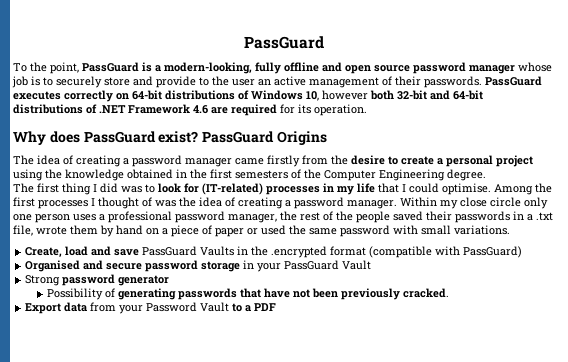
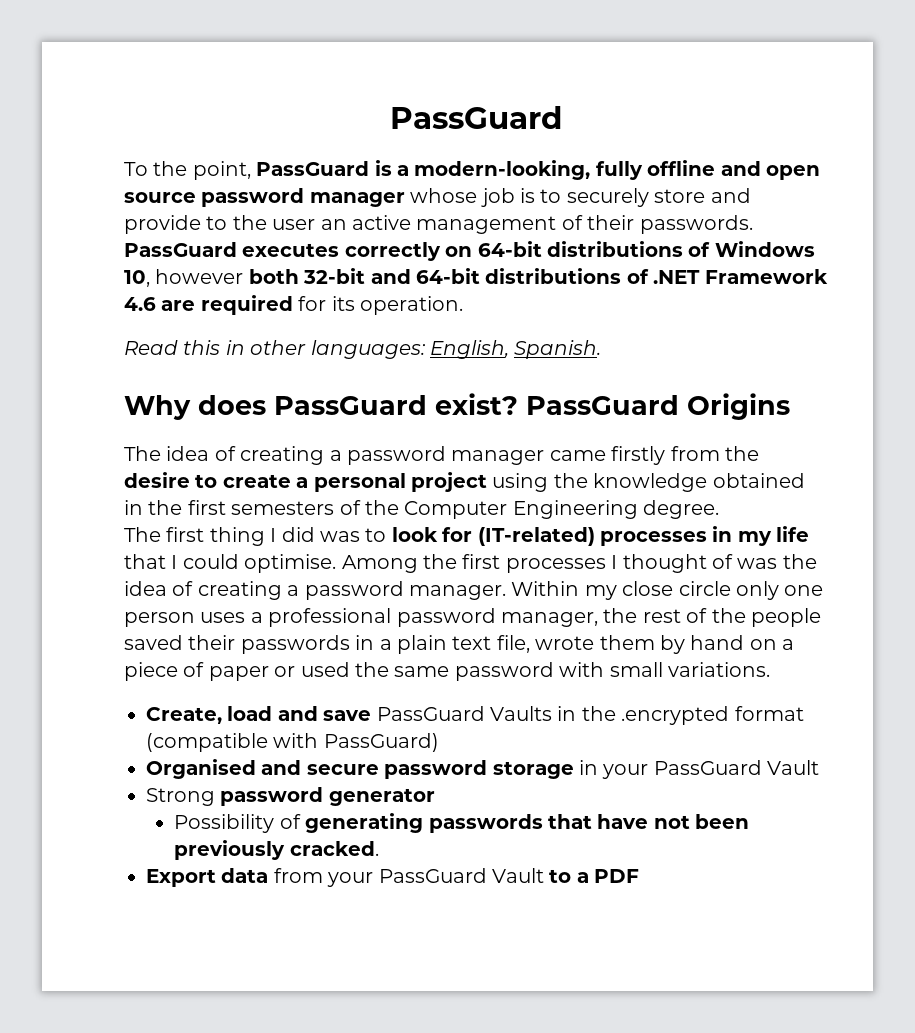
(367, 110) none -> [124,340,602,359] // Read this in other languages: English, Spanish.
[536,212,553,221] .txt -> [397,635,492,654] plain text
[146,302,198,312] Password -> [378,868,487,883] PassGuard

